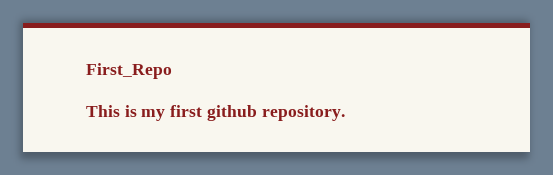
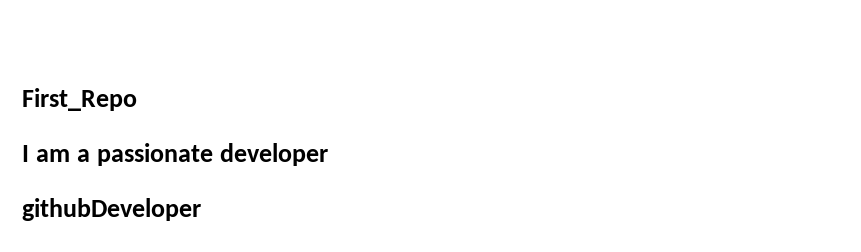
[86,105,345,121] This is my first github repository. -> [22,143,329,166] [22,198,201,221] I am a passionate developer // githubDeveloper

